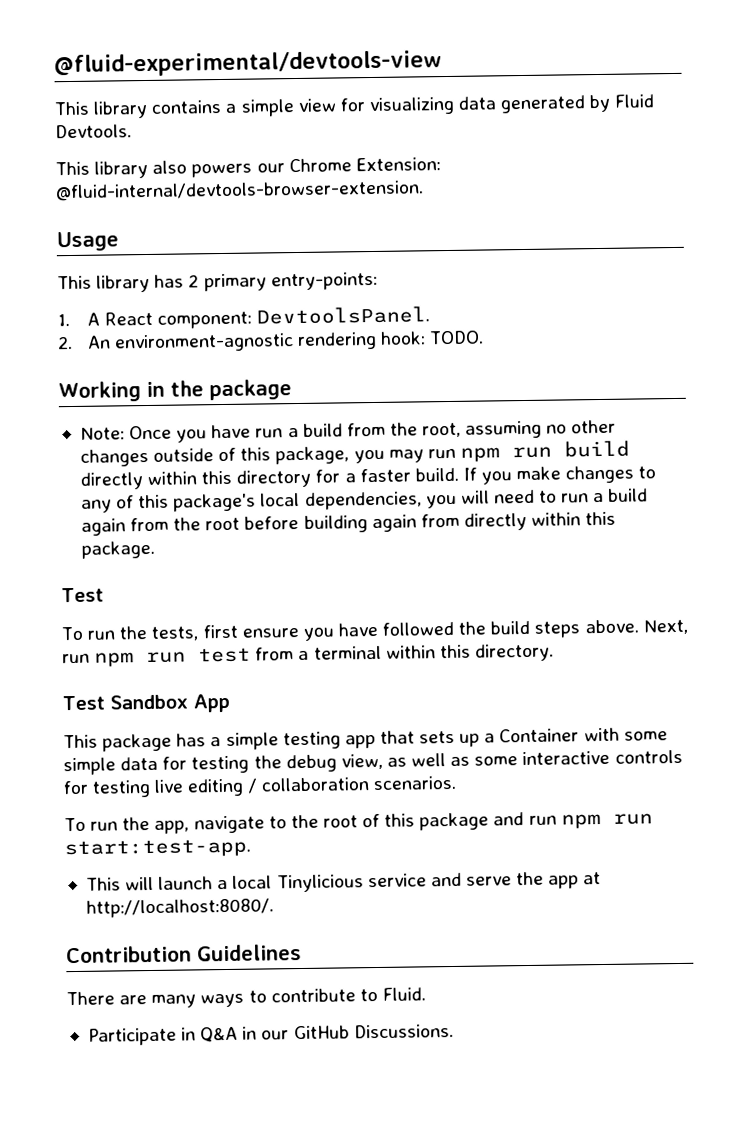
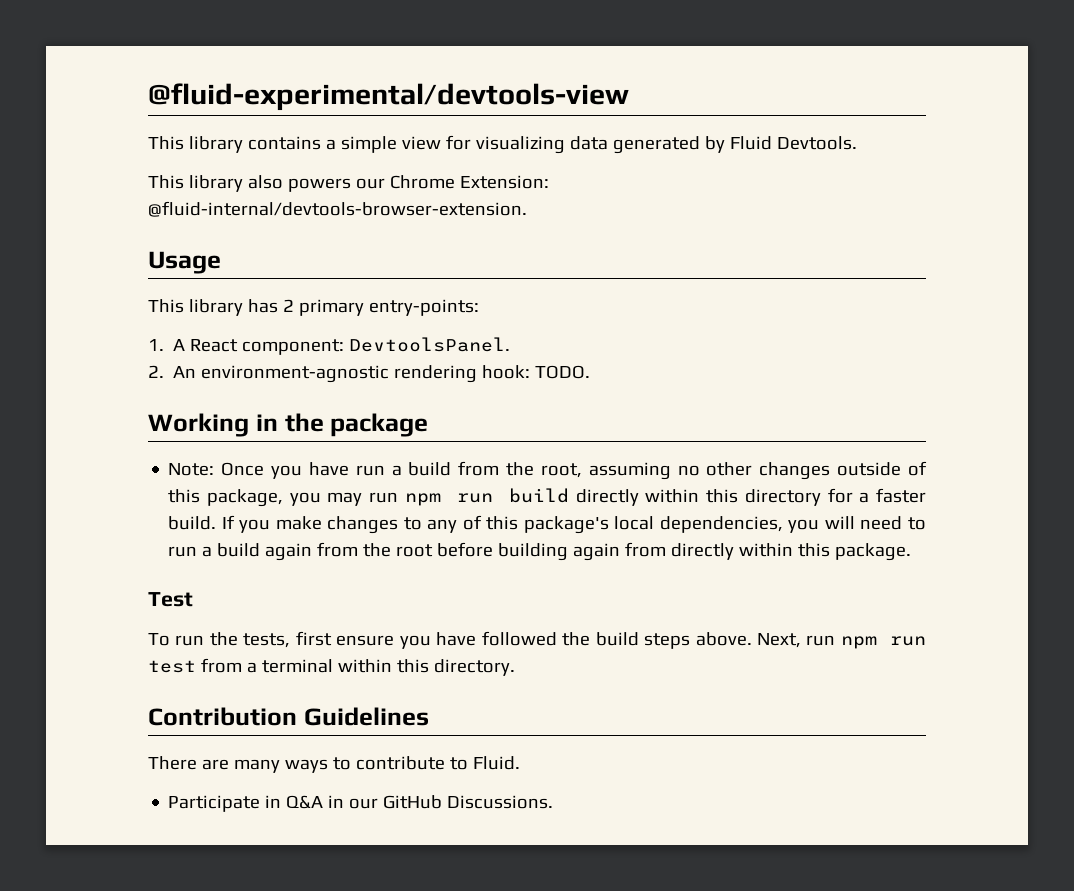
[62,693,230,713] [63,727,668,752] [63,749,683,776] [63,775,456,798] [64,812,653,834] [64,838,251,859] [85,871,602,893] [85,898,274,918] // Test Sandbox App // This package has a simple testing app that sets up a Container with some simple data for testing the debug view, as well as some interactive controls for testing live editing / collaboration scenarios. // To run the app, navigate to the root of this package and run npm run start:test-app. // This will launch a local Tinylicious service and serve the app at http://localhost:8080/. -> (515, 667) none

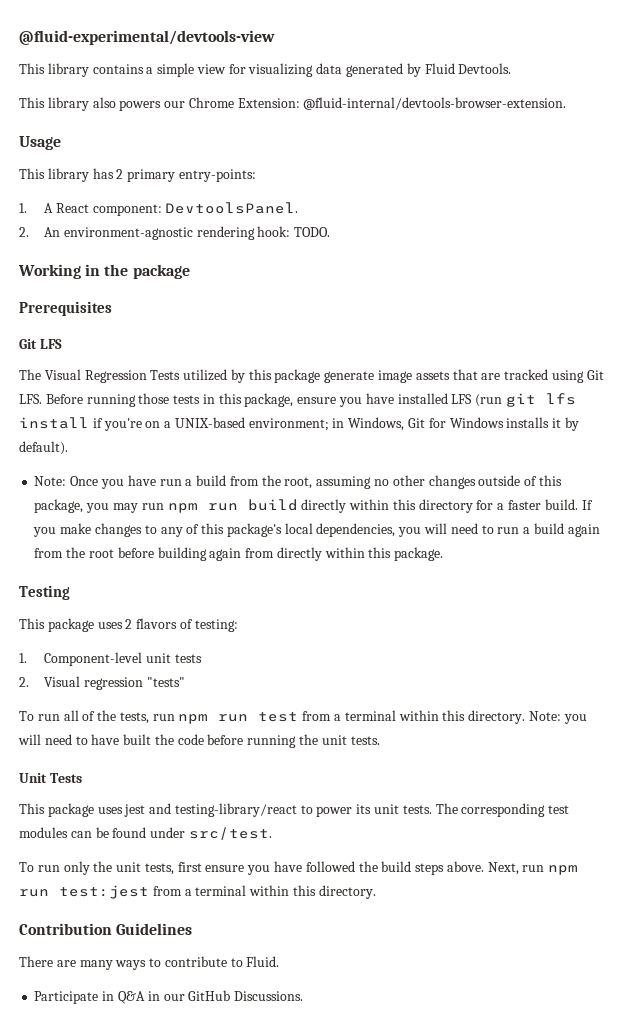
(429, 425) none -> [19,301,112,316] [19,339,62,349] [19,369,604,383] [19,393,576,407] [19,417,579,431] [19,441,68,455] // Prerequisites // Git LFS // The Visual Regression Tests utilized by this package generate image assets that are tracked using Git LFS. Before running those tests in this package, ensure you have installed LFS (run git lfs install if you're on a UNIX-based environment; in Windows, Git for Windows installs it by default).
[148,592,193,607] [148,632,238,646] Test // To run the -> [19,585,70,600] [19,618,238,632] [19,652,202,666] [19,676,185,690] [19,710,587,724] [18,734,380,748] [19,773,82,783] [19,803,570,817] [19,827,272,840] [19,861,142,875] Testing // This package uses 2 flavors of testing: // 1. Component-level unit tests // 2. Visual regression "tests" // To run all of the tests, run npm run test from a terminal within this directory. Note: you will need to have built the code before running the unit tests. // Unit Tests // This package uses jest and testing-library/react to power its unit tests. The corresponding test modules can be found under src/test. // To run only the unit
[148,660,196,673] test -> [59,885,149,899] test:jest

